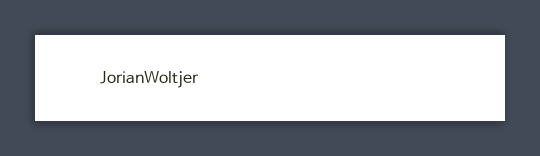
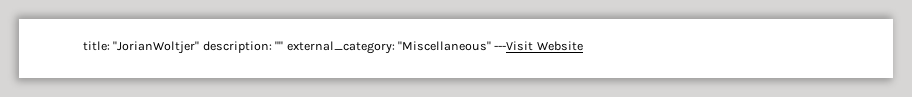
[100,71,199,88] JorianWoltjer -> [83,41,583,54] title: "JorianWoltjer" description: "" external_category: "Miscellaneous" ---Visit Website

